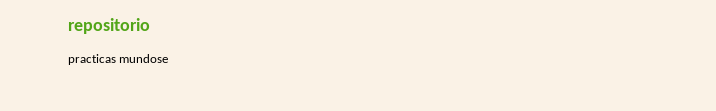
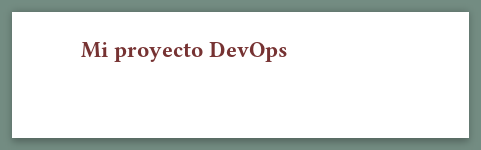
[68,18,150,34] [68,54,169,65] repositorio // practicas mundose -> [81,41,289,62] Mi proyecto DevOps

